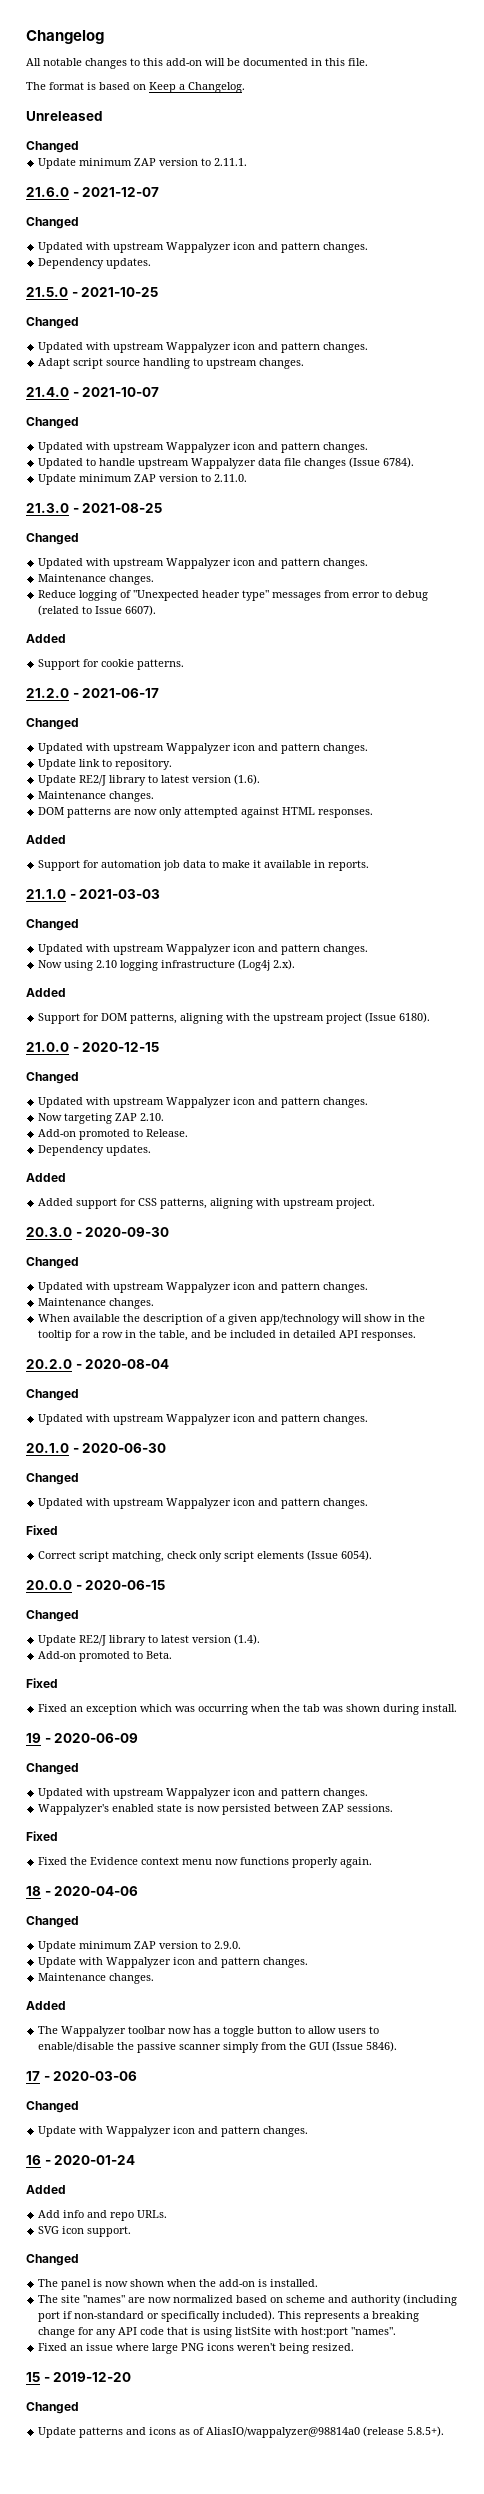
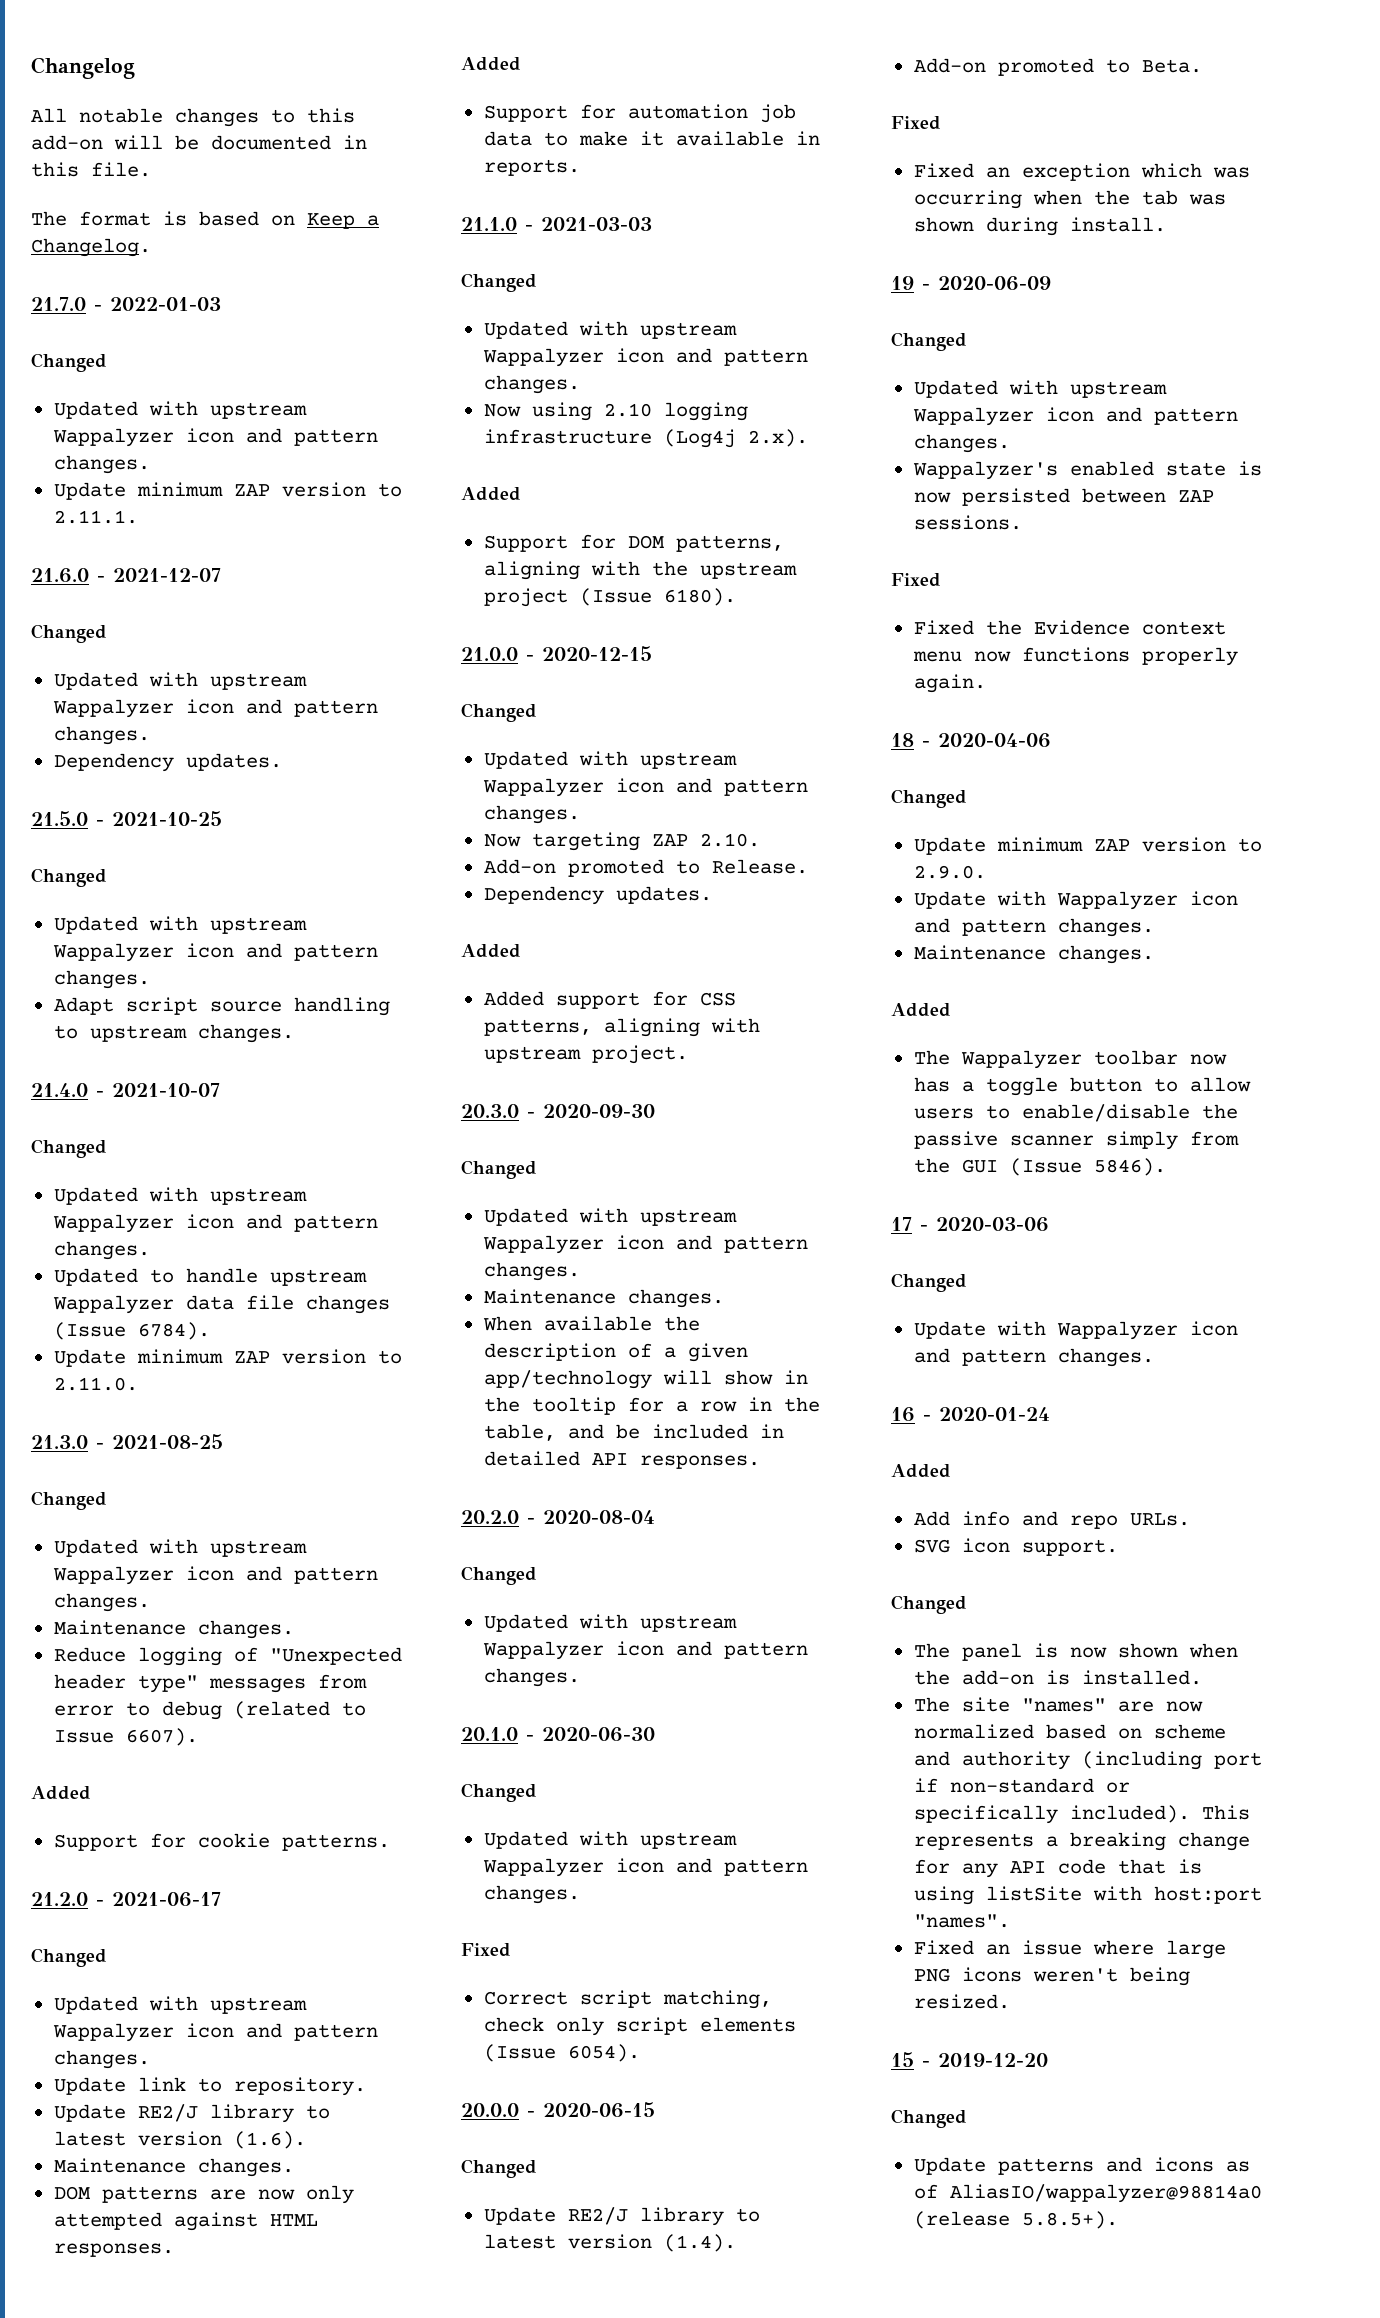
[26,111,103,121] [26,141,79,153] Unreleased // Changed -> [31,297,221,311] [31,353,107,372] [53,401,307,419] [52,428,378,447] [53,455,150,474] 21.7.0 - 2022-01-03 // Changed // Updated with upstream Wappalyzer icon and pattern changes.

